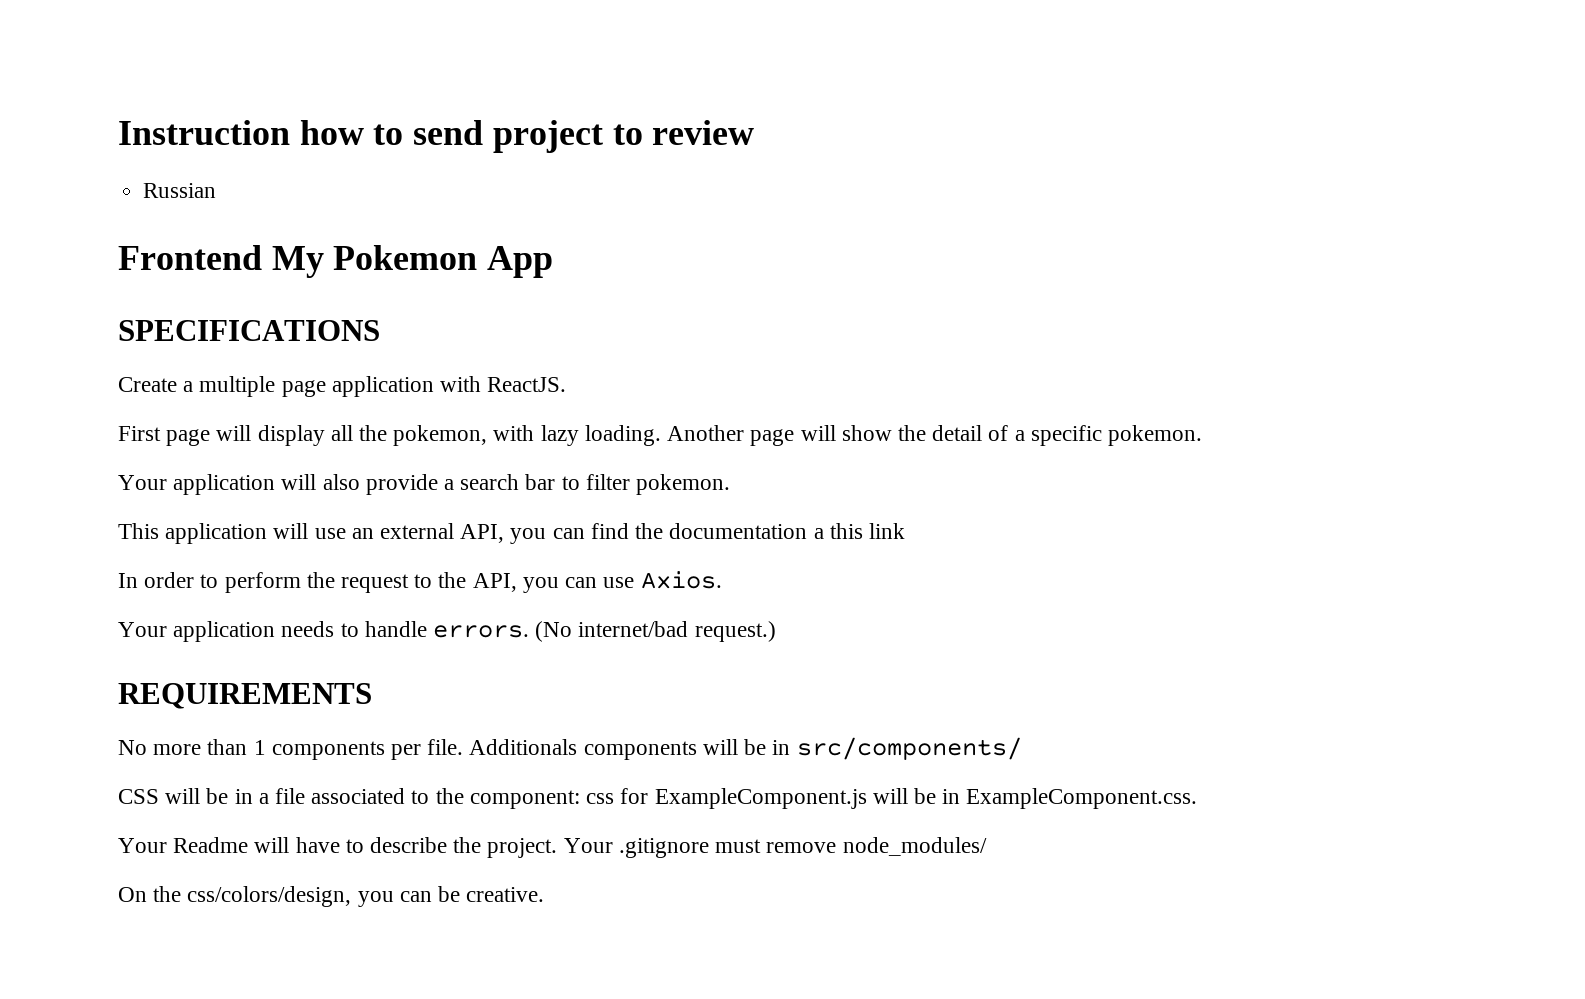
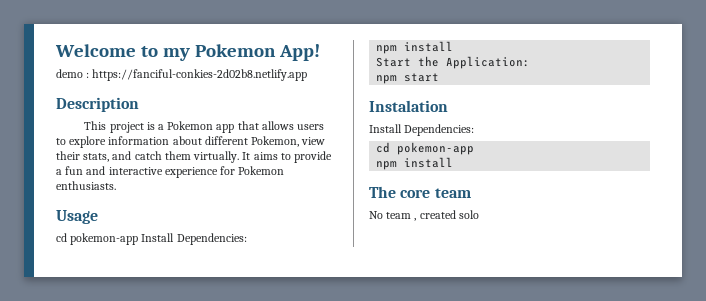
[118,120,755,153] [143,183,217,198] [118,245,554,278] [118,320,380,341] [118,376,567,397] [118,425,1202,446] [118,474,731,495] [118,523,905,544] [118,571,722,593] [118,621,776,642] [118,683,372,709] [118,737,1022,760] [118,788,1198,809] [118,837,987,858] [118,886,545,907] Instruction how to send project to review // Russian // Frontend My Pokemon App // SPECIFICATIONS // Create a multiple page application with ReactJS. // First page will display all the pokemon, with lazy loading. Another page will show the detail of a specific pokemon. // Your application will also provide a search bar to filter pokemon. // This application will use an external API, you can find the documentation a this link // In order to perform the request to the API, you can use Axios. // Your application needs to handle errors. (No internet/bad request.) // REQUIREMENTS // No more than 1 components per file. Additionals components will be in src/components/ // CSS will be in a file associated to the component: css for ExampleComponent.js will be in ExampleComponent.css. // Your Readme will have to describe the project. Your .gitignore must remove node_modules/ // On the css/colors/design, you can be creative. -> [55,44,320,61] [56,69,308,81] [56,97,139,112] [84,121,325,133] [56,136,326,148] [56,151,333,163] [56,166,285,178] [56,181,116,190] [56,210,98,224] [56,233,247,245] [376,41,454,54] [376,56,531,69] [376,73,440,84] [369,100,448,112] [369,124,475,136] [376,142,475,155] [376,157,454,170] [369,186,471,198] [369,210,479,221] Welcome to my Pokemon App! // demo : https://fanciful-conkies-2d02b8.netlify.app // Description // This project is a Pokemon app that allows users to explore information about different Pokemon, view their stats, and catch them virtually. It aims to provide a fun and interactive experience for Pokemon enthusiasts. // Usage // cd pokemon-app Install Dependencies: // npm install // Start the Application: // npm start // Instalation // Install Dependencies: // cd pokemon-app // npm install // The core team // No team , created solo

